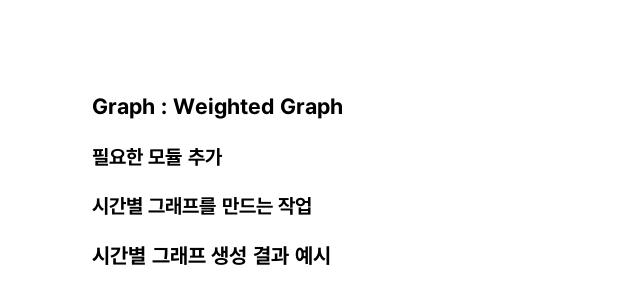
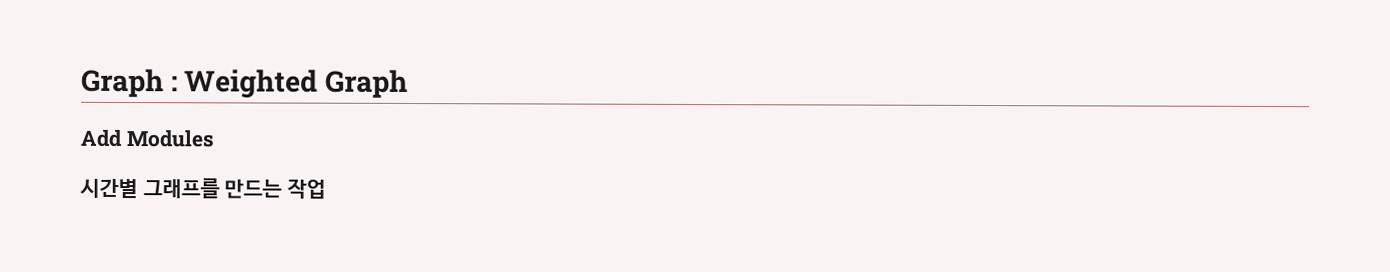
[92,148,223,166] 필요한 모듈 추가 -> [80,129,215,148] Add Modules
[92,246,331,265] // 시간별 그래프 생성 결과 예시 -> (327, 189) none

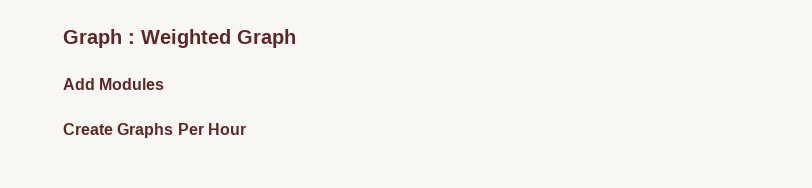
[79,177,327,200] 시간별 그래프를 만드는 작업 -> [63,123,246,138] Create Graphs Per Hour

